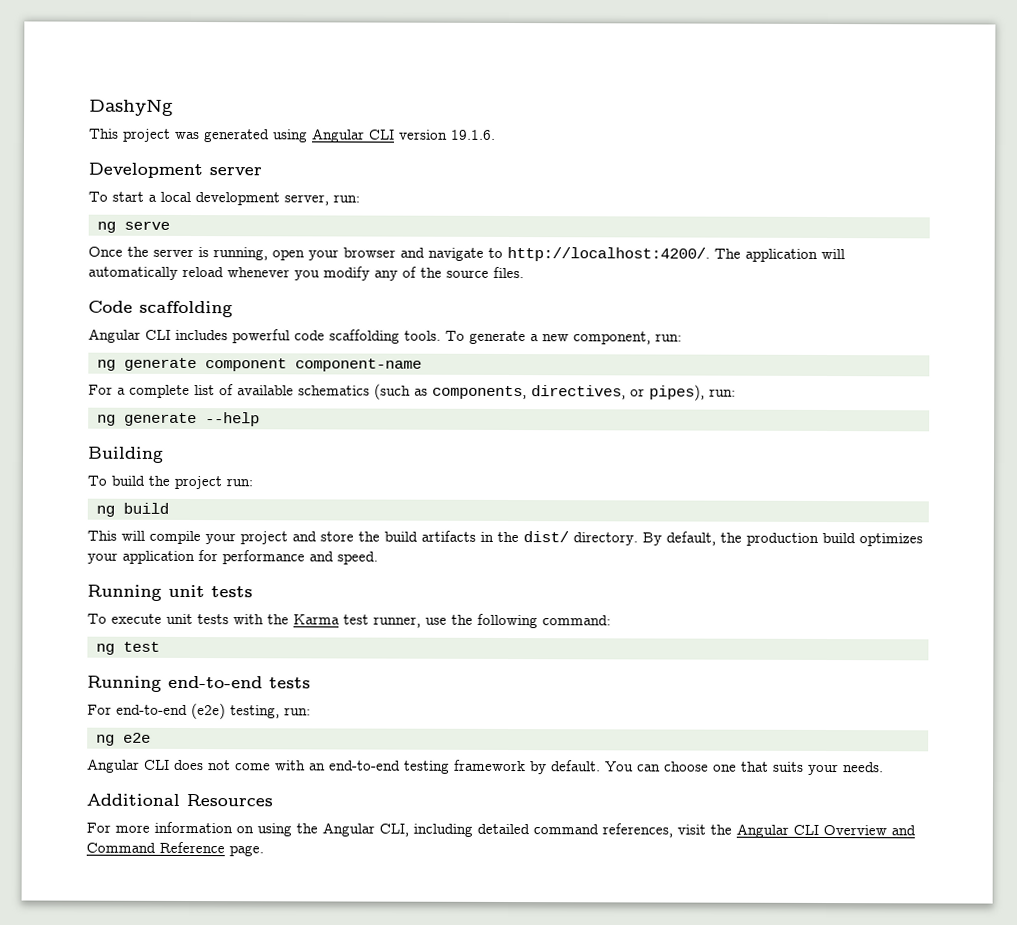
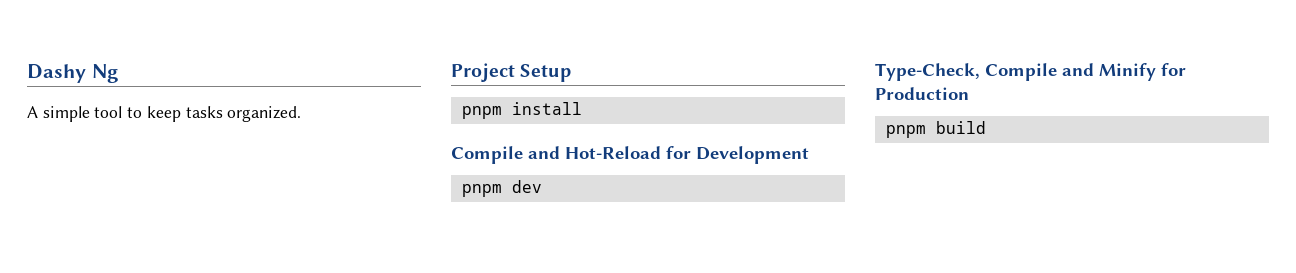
[89,98,174,116] [89,128,496,143] [88,162,262,179] [88,191,360,206] [97,220,170,233] [88,246,845,262] [88,266,524,281] [88,300,233,318] [88,328,682,345] [97,357,422,372] [88,383,736,401] [97,412,260,427] [87,446,164,463] [87,475,253,490] [96,502,169,517] [87,530,923,547] [87,550,378,565] [87,584,253,601] [87,613,611,629] [96,641,160,655] [87,675,311,692] [87,703,311,720] [96,732,151,746] [87,758,884,776] [86,793,273,807] [86,821,916,838] [86,841,264,857] DashyNg // This project was generated using Angular CLI version 19.1.6. // Development server // To start a local development server, run: // ng serve // Once the server is running, open your browser and navigate to http://localhost:4200/. The application will automatically reload whenever you modify any of the source files. // Code scaffolding // Angular CLI includes powerful code scaffolding tools. To generate a new component, run: // ng generate component component-name // For a complete list of available schematics (such as components, directives, or pipes), run: // ng generate --help // Building // To build the project run: // ng build // This will compile your project and store the build artifacts in the dist/ directory. By default, the production build optimizes your application for performance and speed. // Running unit tests // To execute unit tests with the Karma test runner, use the following command: // ng test // Running end-to-end tests // For end-to-end (e2e) testing, run: // ng e2e // Angular CLI does not come with an end-to-end testing framework by default. You can choose one that suits your needs. // Additional Resources // For more information on using the Angular CLI, including detailed command references, visit the Angular CLI Overview and Command Reference page. -> [27,64,119,83] [27,106,302,122] [451,63,572,82] [461,102,582,119] [451,146,809,164] [461,180,542,197] [875,63,1186,81] [875,87,969,100] [885,121,986,138] Dashy Ng // A simple tool to keep tasks organized. // Project Setup // pnpm install // Compile and Hot-Reload for Development // pnpm dev // Type-Check, Compile and Minify for Production // pnpm build

